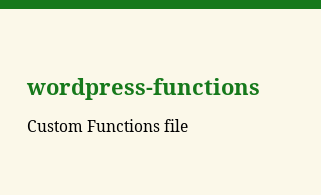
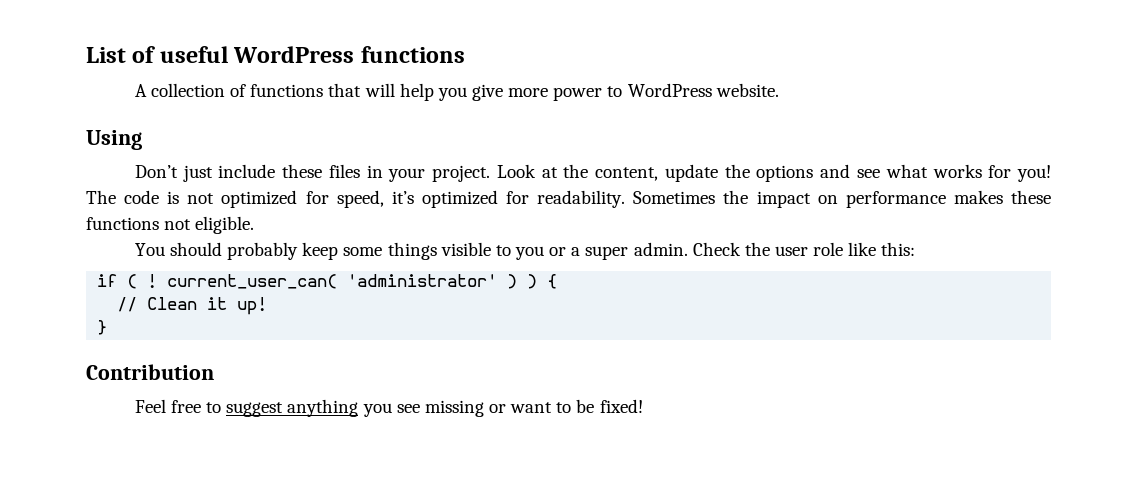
[26,78,260,100] [27,119,189,132] wordpress-functions // Custom Functions file -> [86,46,465,63] [134,83,779,101] [86,130,142,150] [134,164,1051,182] [86,190,1051,208] [86,216,255,234] [134,242,916,260] [97,274,558,289] [117,297,268,315] [97,320,108,335] [86,364,214,380] [134,399,643,417] List of useful WordPress functions // A collection of functions that will help you give more power to WordPress website. // Using // Don’t just include these files in your project. Look at the content, update the options and see what works for you! The code is not optimized for speed, it’s optimized for readability. Sometimes the impact on performance makes these functions not eligible. // You should probably keep some things visible to you or a super admin. Check the user role like this: // if ( ! current_user_can( 'administrator' ) ) { // // Clean it up! // } // Contribution // Feel free to suggest anything you see missing or want to be fixed!

